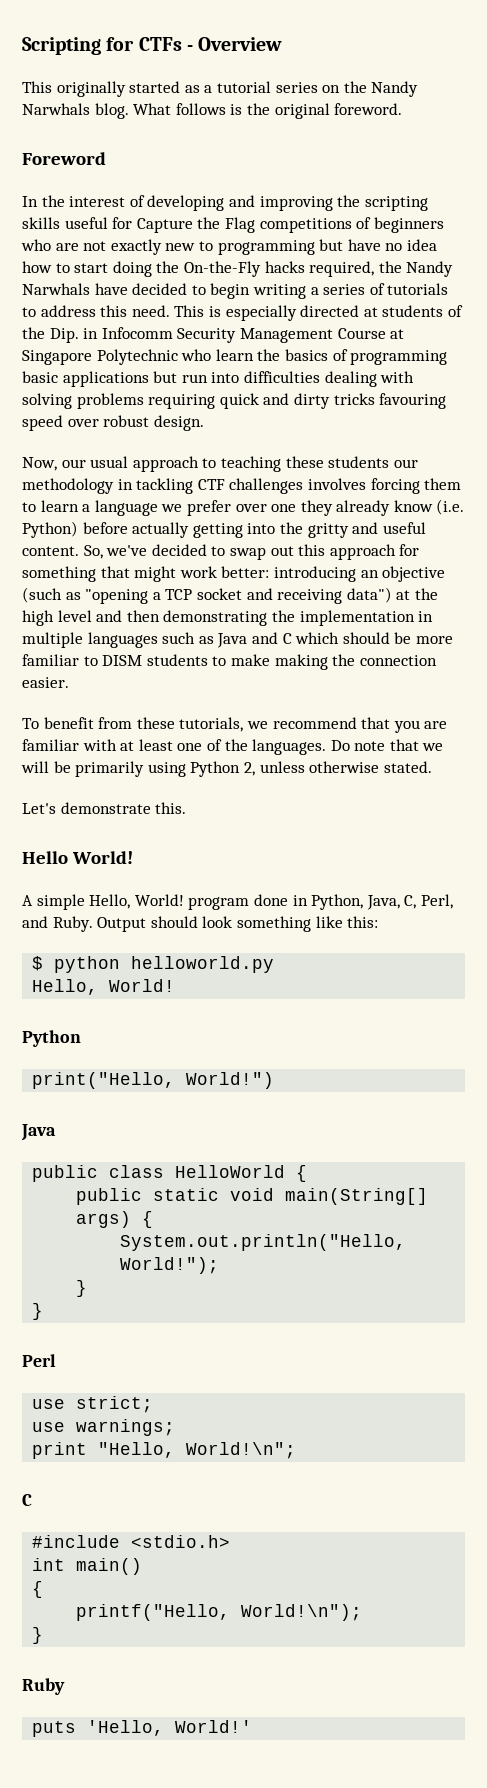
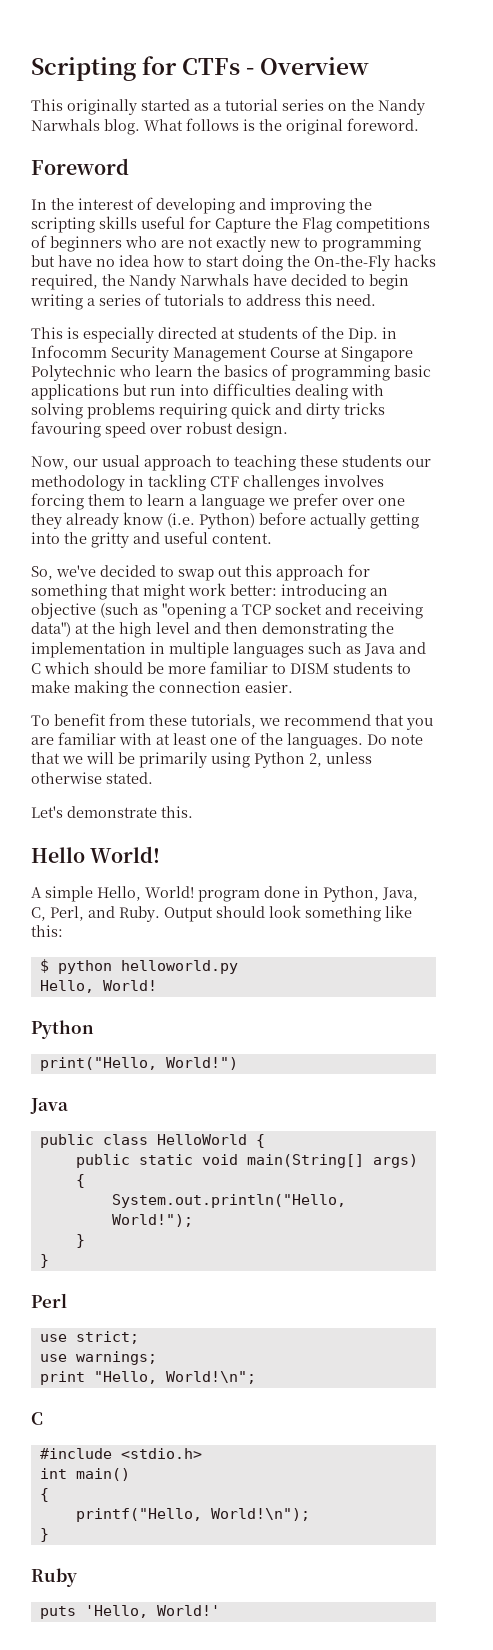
(170, 311) none -> (376, 300) //
(79, 551) none -> (272, 538) //

